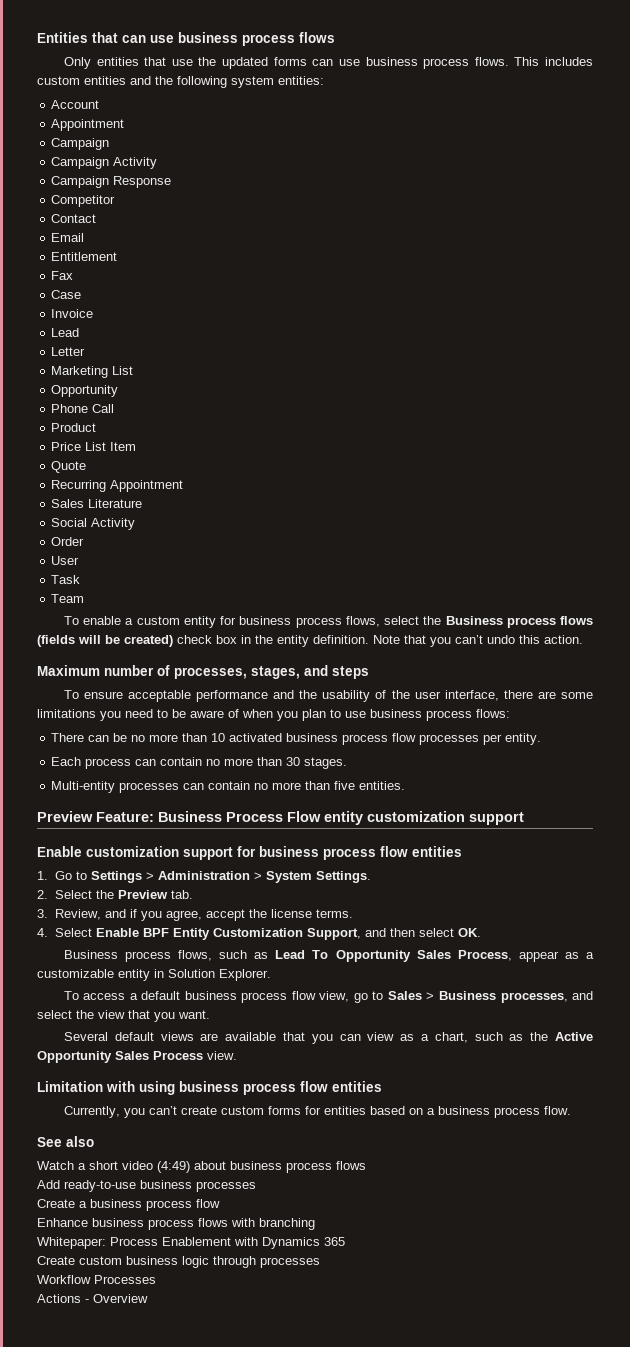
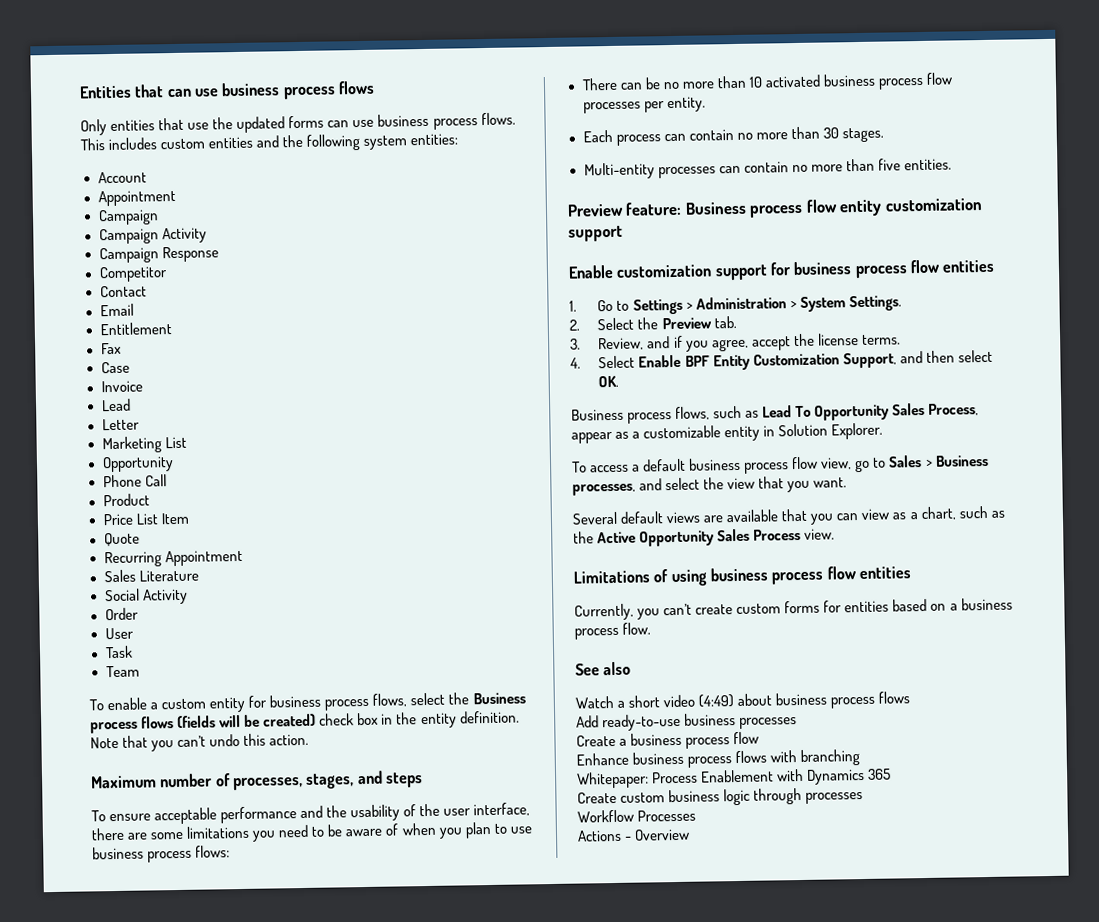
[96,811,321,822] Feature: Business Process Flow -> [625,199,838,218] feature: Business process flow
[37,1081,135,1092] Limitation with -> [573,569,669,584] Limitations of

